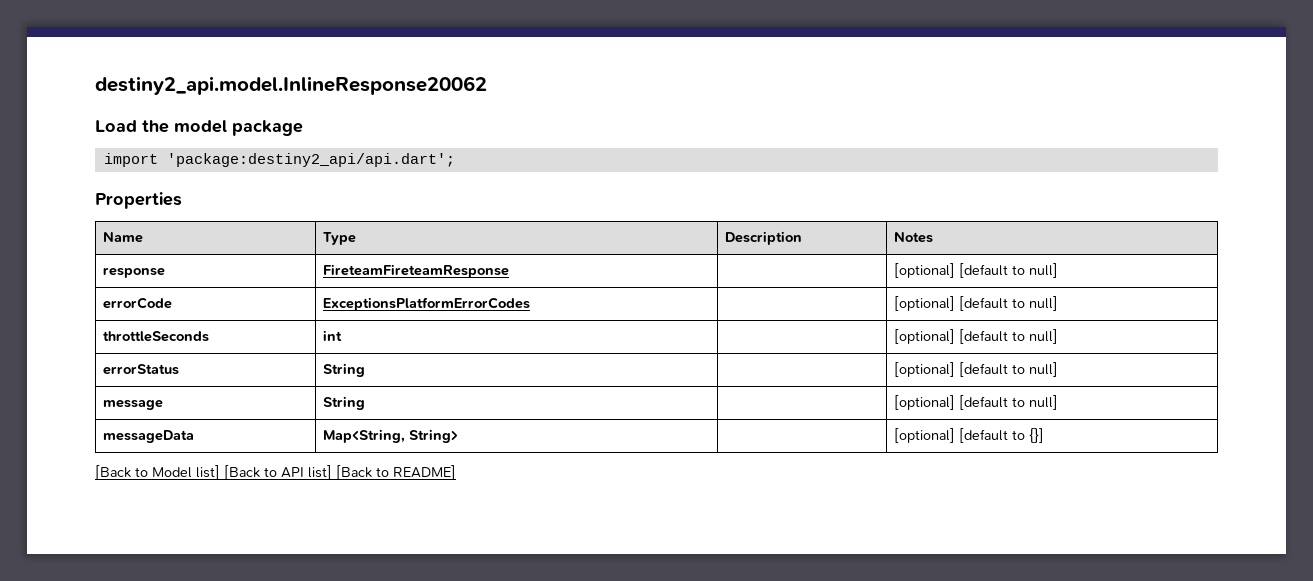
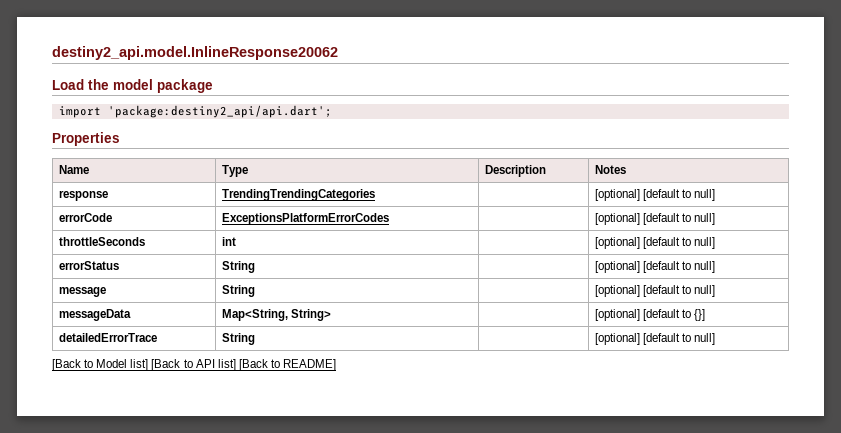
[323,264,510,278] FireteamFireteamResponse -> [222,189,376,201] TrendingTrendingCategories
(1045, 435) none -> [59,333,158,342] [222,333,256,345] [595,333,716,345] // detailedErrorTrace | String | | [optional] [default to null]

